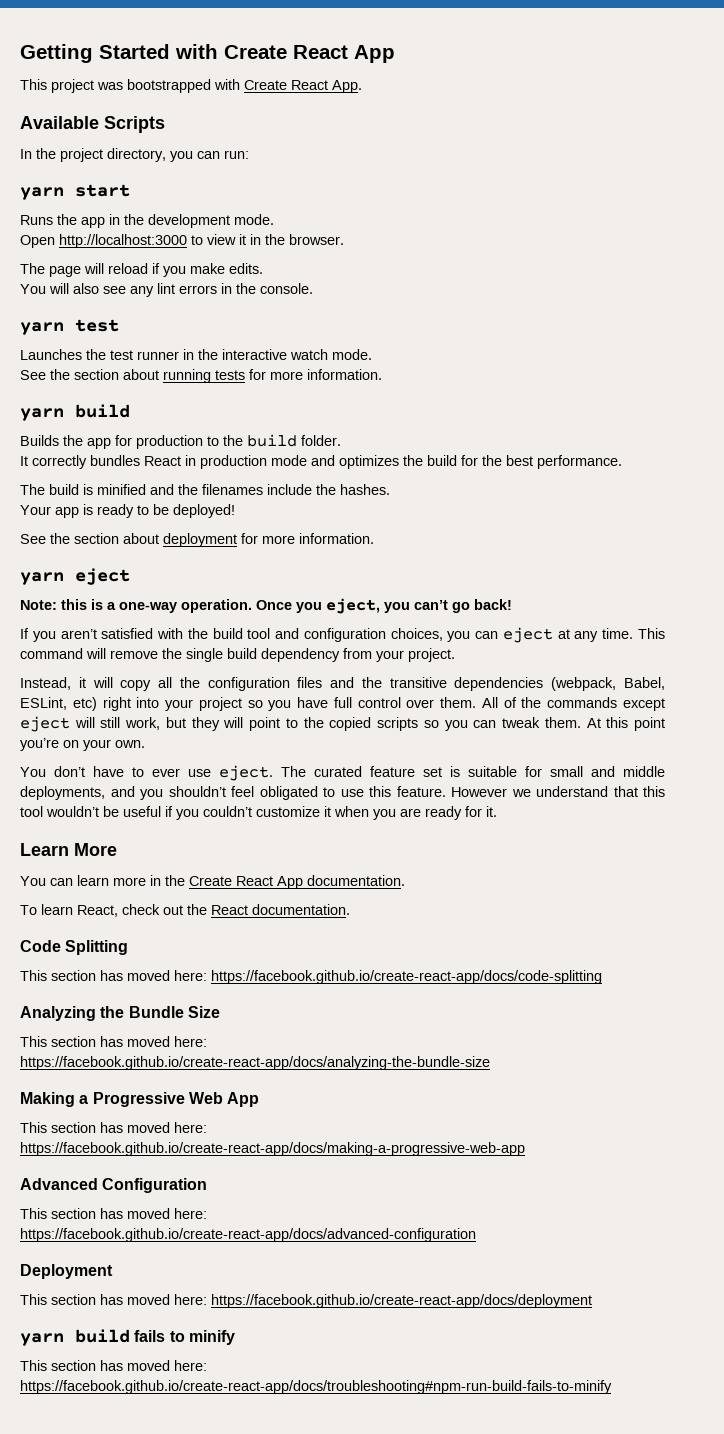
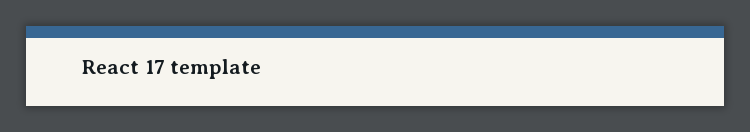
[20,44,395,63] [20,79,362,93] [20,116,165,133] [20,148,249,162] [20,184,130,200] [20,214,274,228] [20,234,344,248] [20,263,263,277] [20,283,313,297] [20,319,119,335] [20,349,372,360] [20,369,382,383] [20,404,130,421] [20,434,341,449] [20,455,622,469] [20,484,390,495] [20,504,235,518] [20,533,374,547] [20,568,130,585] [20,598,512,614] [20,627,665,643] [20,648,455,662] [20,677,665,691] [20,697,665,711] [20,716,665,732] [20,738,145,751] [20,765,665,781] [20,786,665,800] [20,806,497,820] [20,843,117,856] [20,875,405,889] [20,904,350,917] [20,940,129,955] [20,970,602,984] [20,1006,220,1021] [20,1036,207,1047] [20,1056,490,1070] [20,1092,260,1107] [20,1122,207,1133] [20,1142,525,1156] [20,1178,208,1193] [20,1208,207,1219] [20,1228,476,1242] [20,1264,113,1279] [20,1294,592,1308] [20,1329,235,1346] [20,1360,207,1371] [20,1380,612,1394] Getting Started with Create React App // This project was bootstrapped with Create React App. // Available Scripts // In the project directory, you can run: // yarn start // Runs the app in the development mode. // Open http://localhost:3000 to view it in the browser. // The page will reload if you make edits. // You will also see any lint errors in the console. // yarn test // Launches the test runner in the interactive watch mode. // See the section about running tests for more information. // yarn build // Builds the app for production to the build folder. // It correctly bundles React in production mode and optimizes the build for the best performance. // The build is minified and the filenames include the hashes. // Your app is ready to be deployed! // See the section about deployment for more information. // yarn eject // Note: this is a one-way operation. Once you eject, you can’t go back! // If you aren’t satisfied with the build tool and configuration choices, you can eject at any time. This command will remove the single build dependency from your project. // Instead, it will copy all the configuration files and the transitive dependencies (webpack, Babel, ESLint, etc) right into your project so you have full control over them. All of the commands except eject will still work, but they will point to the copied scripts so you can tweak them. At this point you’re on your own. // You don’t have to ever use eject. The curated feature set is suitable for small and middle deployments, and you shouldn’t feel obligated to use this feature. However we understand that this tool wouldn’t be useful if you couldn’t customize it when you are ready for it. // Learn More // You can learn more in the Create React App documentation. // To learn React, check out the React documentation. // Code Splitting // This section has moved here: https://facebook.github.io/create-react-app/docs/code-splitting // Analyzing the Bundle Size // This section has moved here: https://facebook.github.io/create-react-app/docs/analyzing-the-bundle-size // Making a Progressive Web App // This section has moved here: https://facebook.github.io/create-react-app/docs/making-a-progressive-web-app // Advanced Configuration // This section has moved here: https://facebook.github.io/create-react-app/docs/advanced-configuration // Deployment // This section has moved here: https://facebook.github.io/create-react-app/docs/deployment // yarn build fails to minify // This section has moved here: https://facebook.github.io/create-react-app/docs/troubleshooting#npm-run-build-fails-to-minify -> [82,59,262,79] React 17 template

